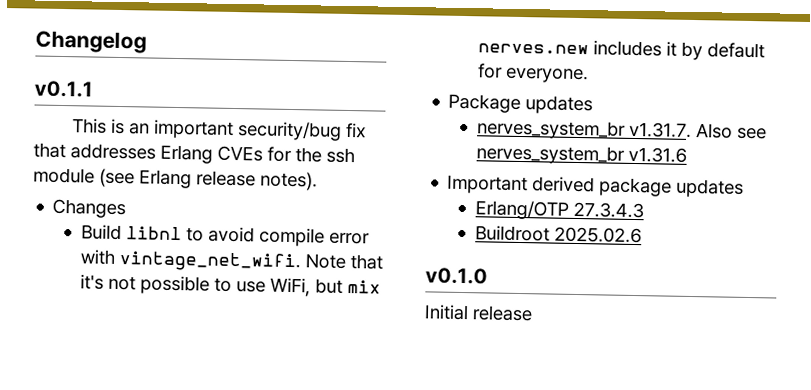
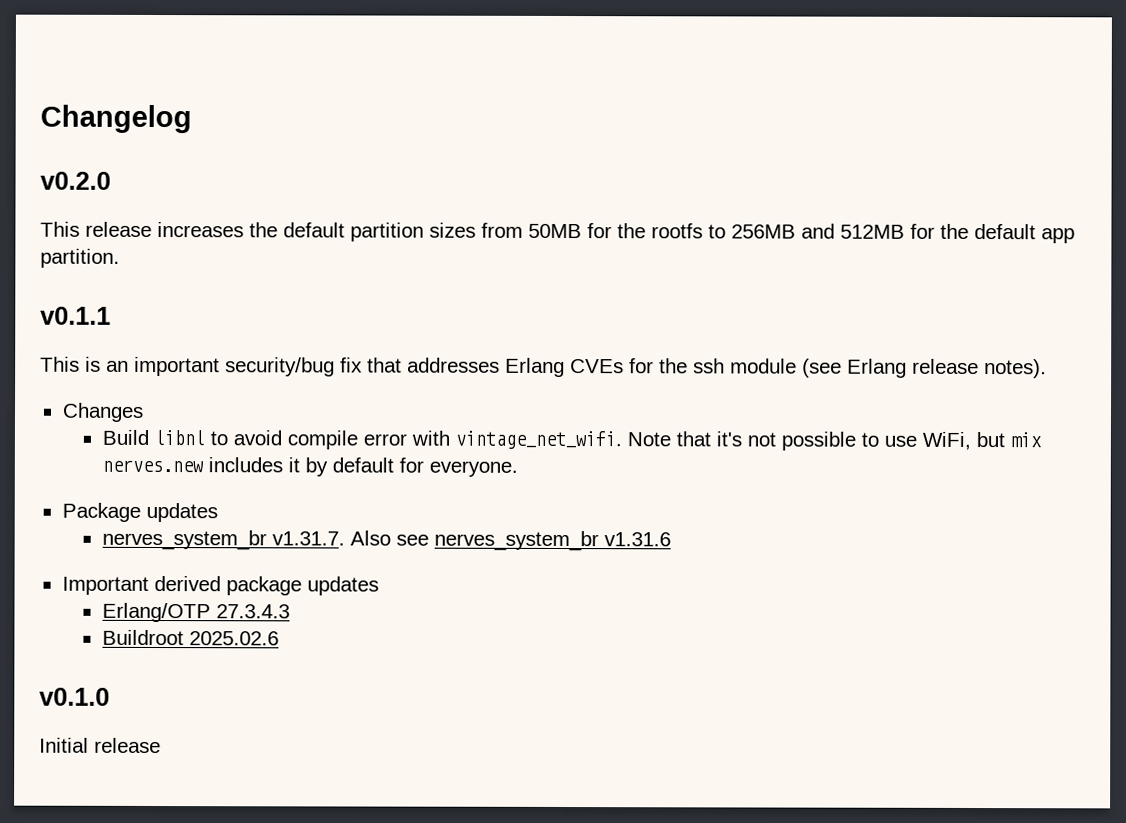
(147, 42) none -> [40,171,111,190] [40,221,1075,244] [40,248,120,268] // v0.2.0 // This release increases the default partition sizes from 50MB for the rootfs to 256MB and 512MB for the default app partition.

